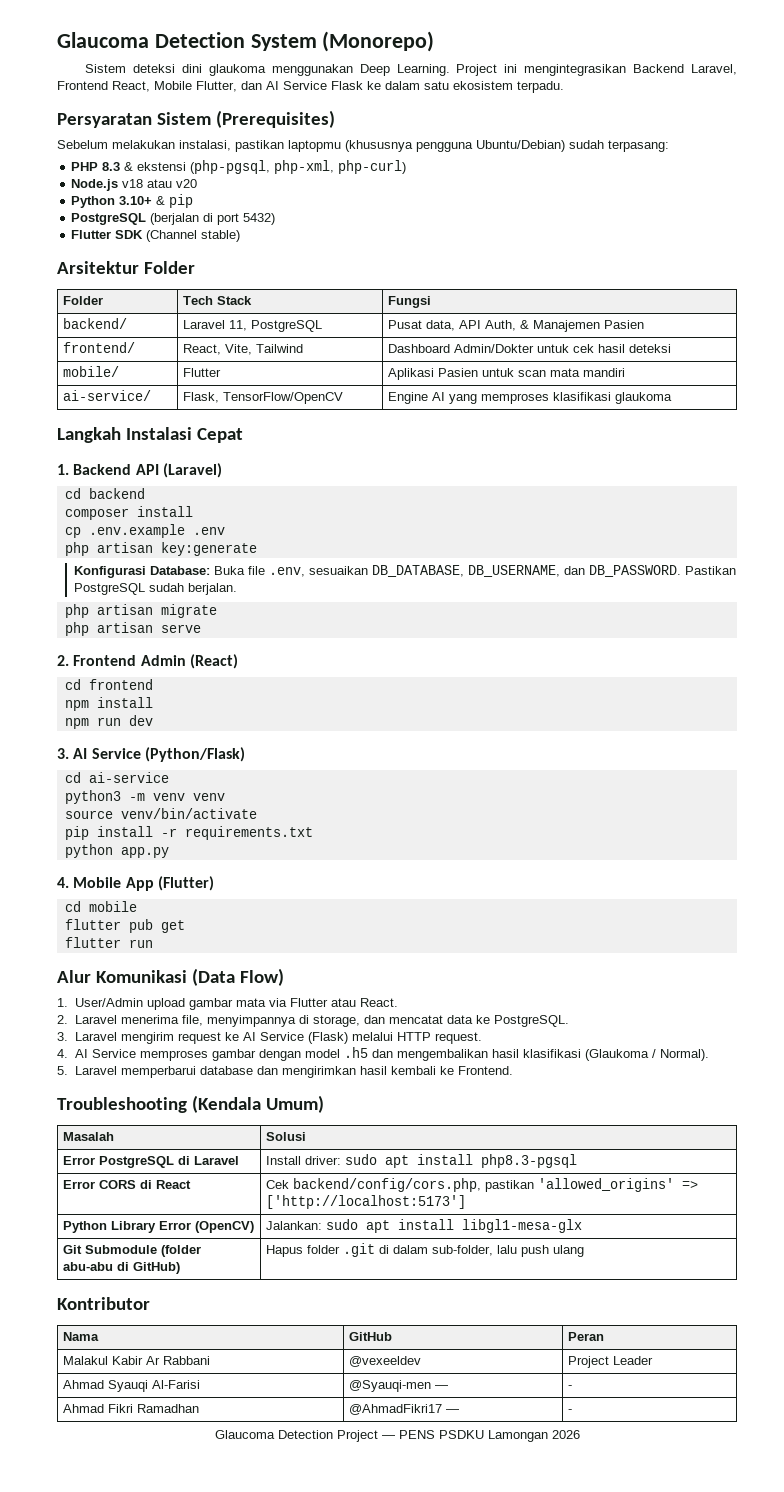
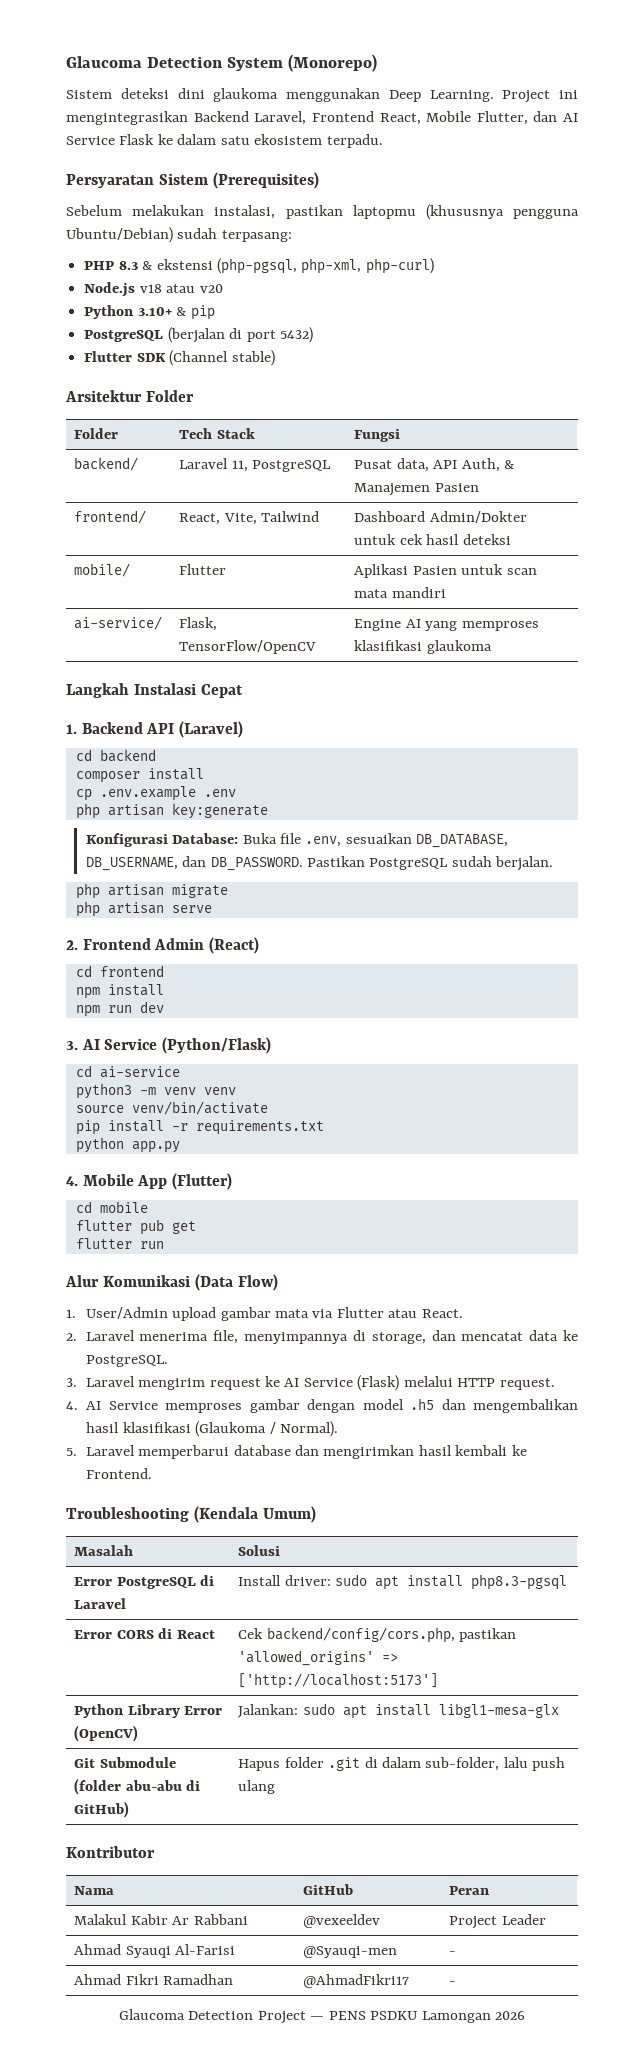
[435,1385,449,1389] — -> (398, 1952) none
[446,1409,460,1413] — -> (410, 1981) none

